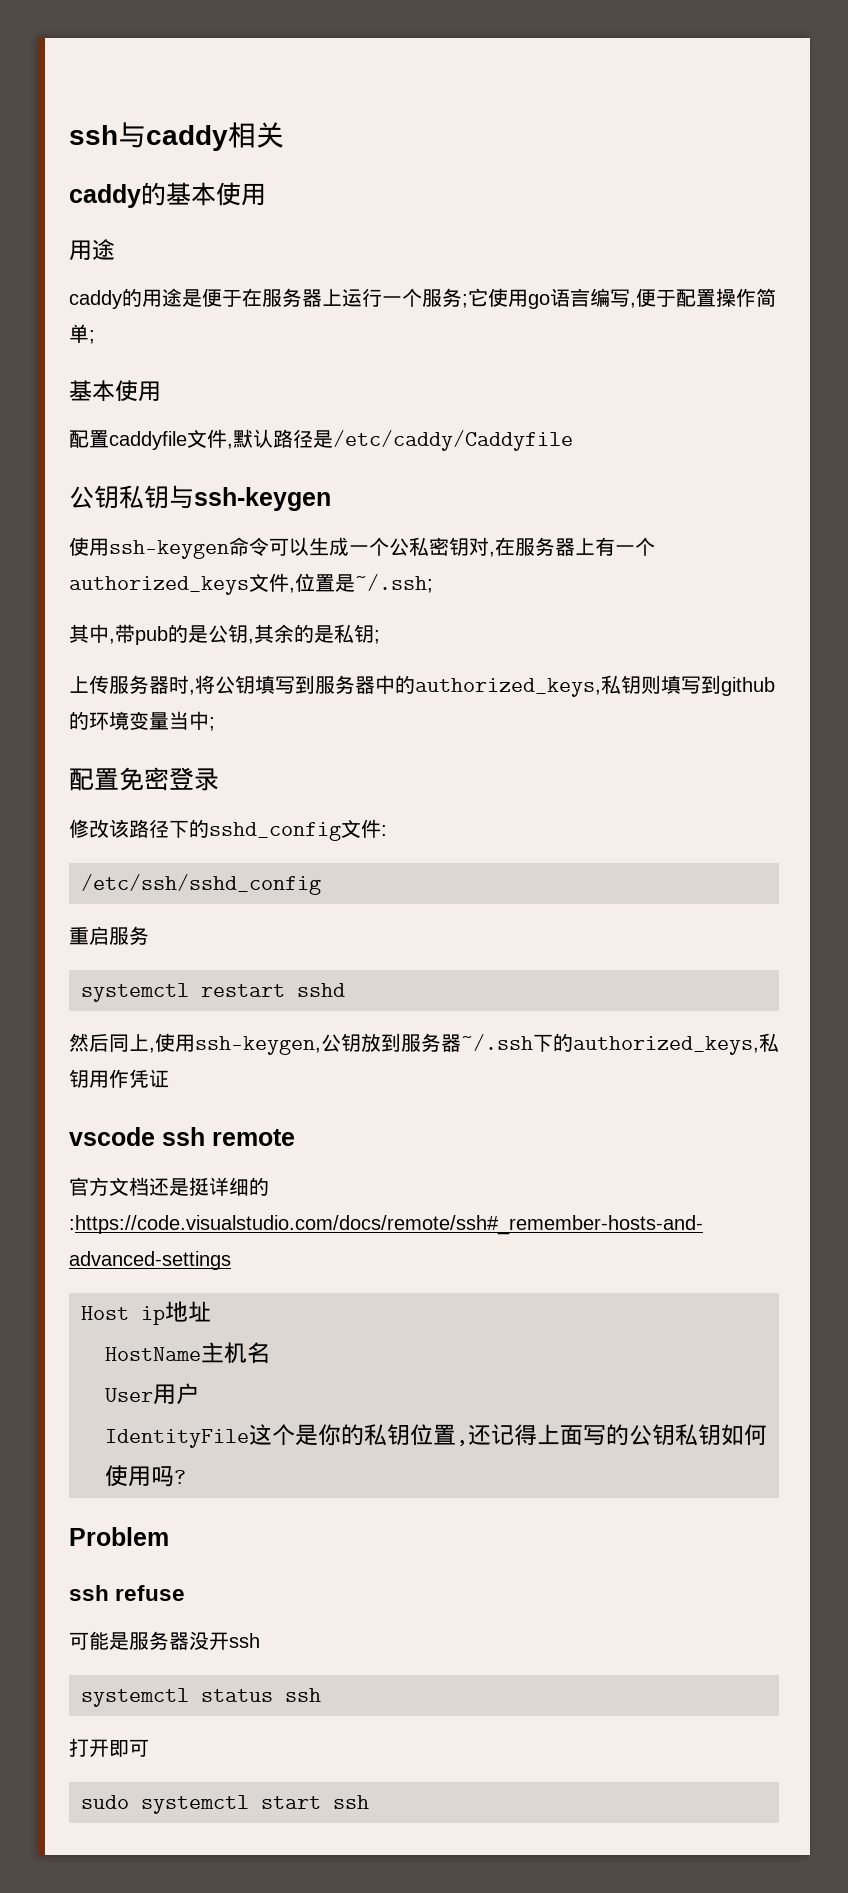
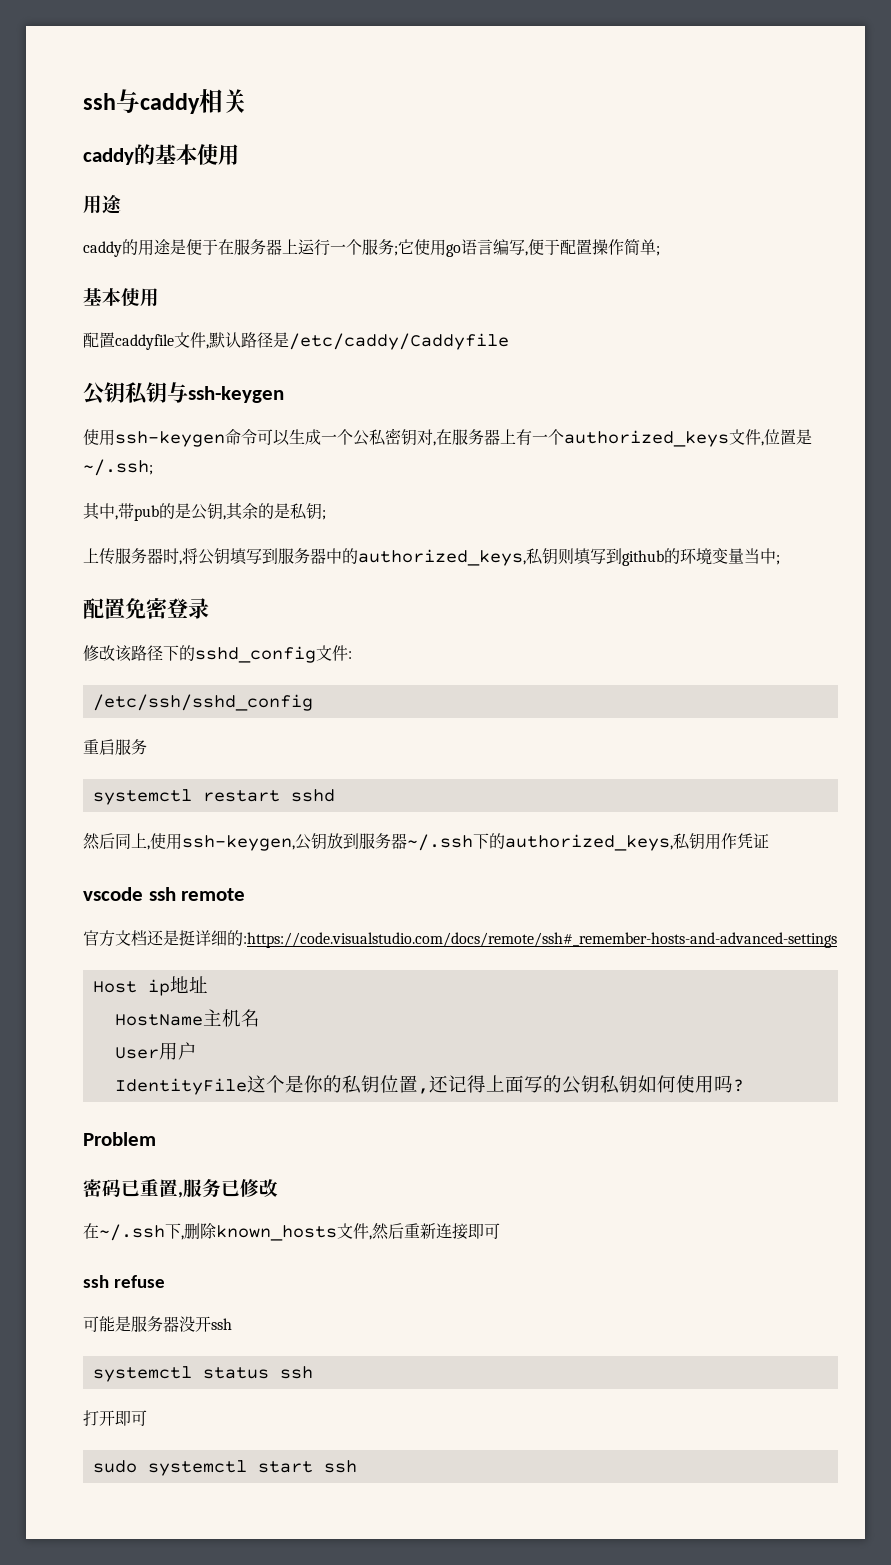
(169, 1536) none -> [83,1179,278,1198] [83,1223,500,1241] // 密码已重置,服务已修改 // 在~/.ssh下,删除known_hosts文件,然后重新连接即可

